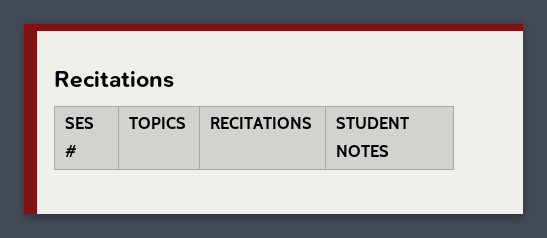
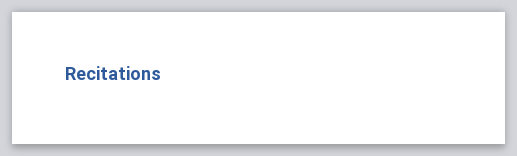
[65,117,95,129] [65,145,78,157] [129,117,187,129] [210,117,313,129] [336,117,410,129] [336,145,390,157] // SES # | TOPICS | RECITATIONS | STUDENT NOTES -> (161, 73) none

